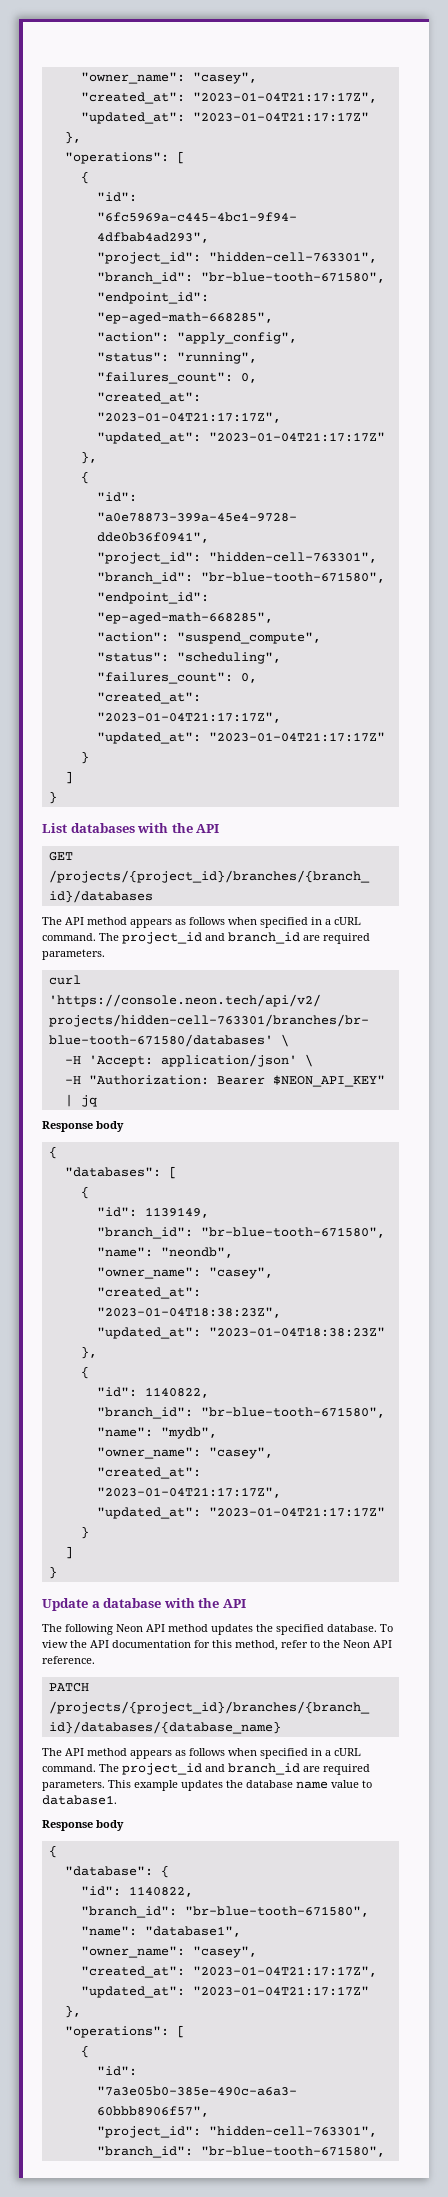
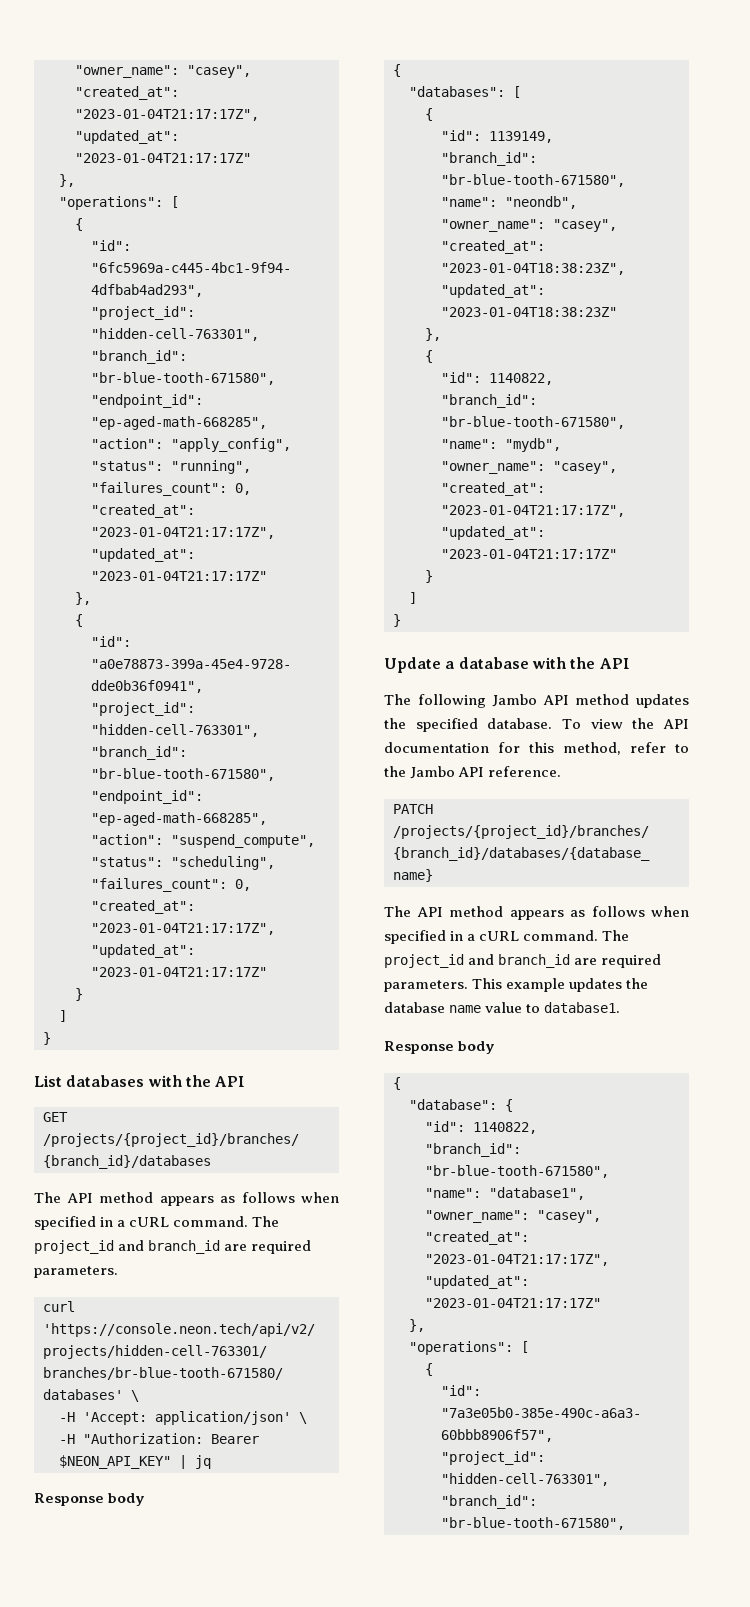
[116,1624,143,1632] Neon -> [492,694,538,707] Jambo
[343,1640,370,1648] Neon -> [410,766,456,779] Jambo

